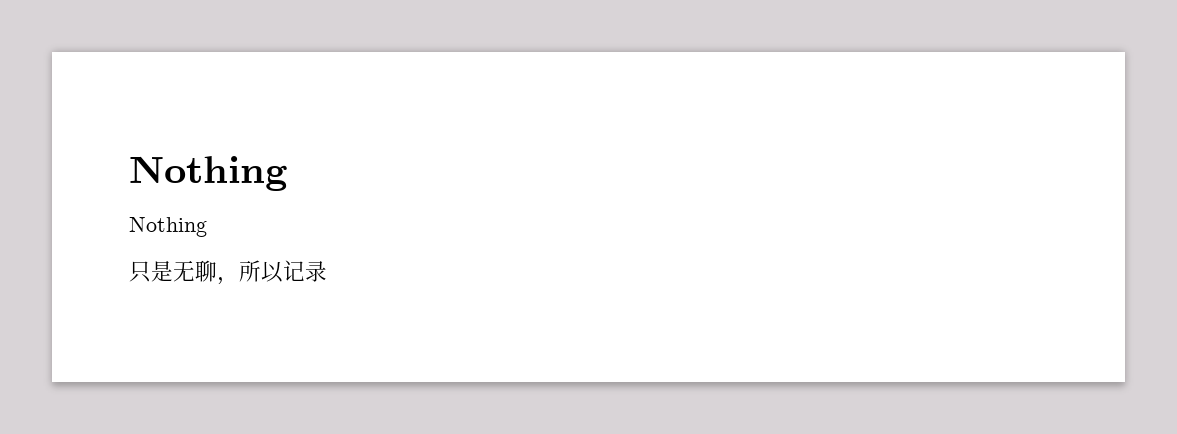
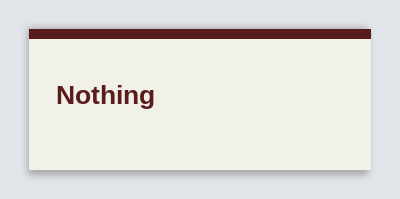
[129,156,287,191] [129,217,207,237] [129,260,327,285] Nothing // Nothing // 只是无聊，所以记录 -> [56,85,155,109] Nothing

